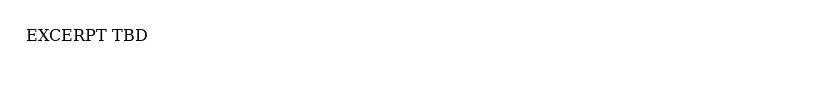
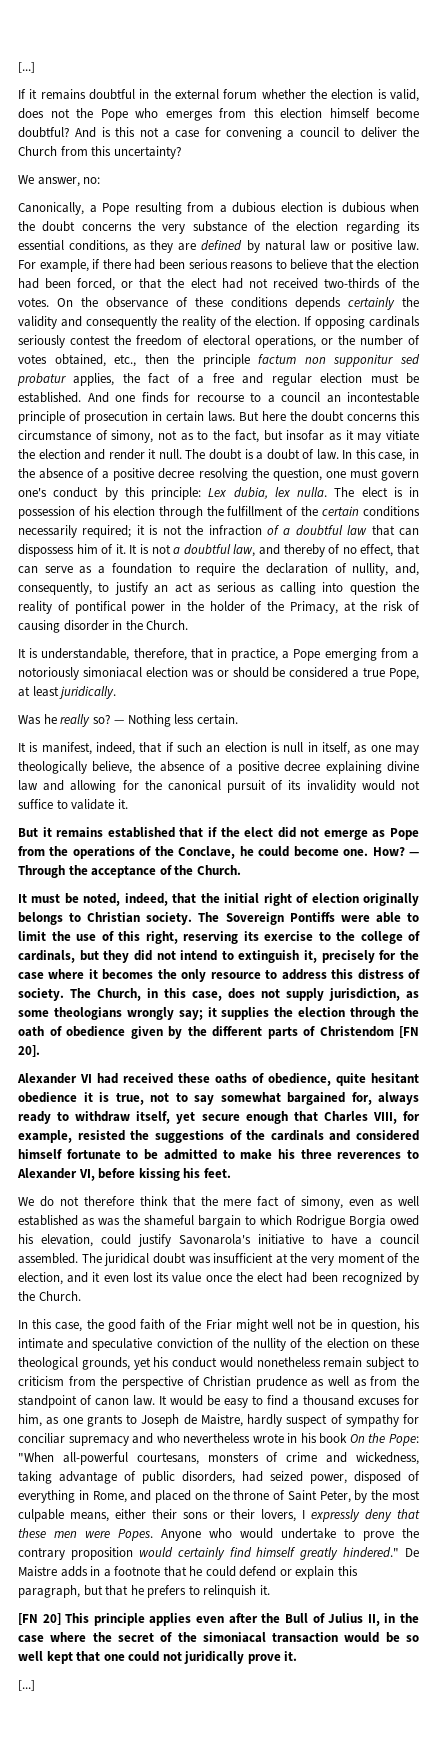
[26,29,148,41] EXCERPT TBD -> [18,62,35,73] [18,89,419,102] [18,108,419,121] [18,127,419,140] [18,146,182,159] [18,175,101,187] [18,202,419,215] [18,221,421,234] [18,240,419,253] [18,259,419,272] [18,278,419,291] [18,297,419,310] [18,316,420,329] [18,335,420,348] [18,354,420,367] [17,373,419,386] [18,392,419,403] [18,411,420,424] [18,430,419,443] [18,449,419,462] [18,468,419,481] [18,487,419,500] [18,506,420,519] [18,525,420,538] [18,544,421,557] [18,563,419,576] [18,582,419,595] [18,601,421,614] [18,620,189,633] [18,648,420,661] [18,667,419,680] [18,686,117,699] [18,714,238,727] [18,742,419,755] [18,761,419,774] [18,780,421,793] [18,799,128,810] [18,827,419,840] [18,846,419,859] [18,865,241,878] [18,893,419,906] [18,912,419,925] [18,931,420,944] [18,950,419,963] [18,969,420,982] [18,988,419,1001] [18,1007,420,1020] [18,1026,419,1039] [18,1045,40,1057] [17,1073,419,1086] [18,1092,419,1105] [18,1111,421,1124] [18,1130,419,1143] [18,1149,419,1160] [17,1168,231,1181] [18,1196,419,1209] [18,1215,419,1228] [18,1234,419,1247] [18,1253,419,1266] [18,1272,419,1285] [18,1291,81,1301] [18,1319,420,1332] [18,1338,420,1351] [18,1357,419,1370] [18,1376,419,1389] [18,1395,419,1408] [18,1414,419,1427] [18,1433,420,1446] [18,1452,419,1465] [18,1471,420,1484] [18,1490,421,1503] [18,1509,421,1522] [18,1528,419,1541] [18,1547,419,1560] [18,1566,358,1579] [18,1585,270,1598] [18,1613,420,1626] [18,1632,420,1643] [18,1651,298,1664] [18,1680,35,1691] [...] // If it remains doubtful in the external forum whether the election is valid, does not the Pope who emerges from this election himself become doubtful? And is this not a case for convening a council to deliver the Church from this uncertainty? // We answer, no: // Canonically, a Pope resulting from a dubious election is dubious when the doubt concerns the very substance of the election regarding its essential conditions, as they are defined by natural law or positive law. For example, if there had been serious reasons to believe that the election had been forced, or that the elect had not received two-thirds of the votes. On the observance of these conditions depends certainly the validity and consequently the reality of the election. If opposing cardinals seriously contest the freedom of electoral operations, or the number of votes obtained, etc., then the principle factum non supponitur sed probatur applies, the fact of a free and regular election must be established. And one finds for recourse to a council an incontestable principle of prosecution in certain laws. But here the doubt concerns this circumstance of simony, not as to the fact, but insofar as it may vitiate the election and render it null. The doubt is a doubt of law. In this case, in the absence of a positive decree resolving the question, one must govern one's conduct by this principle: Lex dubia, lex nulla. The elect is in possession of his election through the fulfillment of the certain conditions necessarily required; it is not the infraction of a doubtful law that can dispossess him of it. It is not a doubtful law, and thereby of no effect, that can serve as a foundation to require the declaration of nullity, and, consequently, to justify an act as serious as calling into question the reality of pontifical power in the holder of the Primacy, at the risk of causing disorder in the Church. // It is understandable, therefore, that in practice, a Pope emerging from a notoriously simoniacal election was or should be considered a true Pope, at least juridically. // Was he really so? — Nothing less certain. // It is manifest, indeed, that if such an election is null in itself, as one may theologically believe, the absence of a positive decree explaining divine law and allowing for the canonical pursuit of its invalidity would not suffice to validate it. // But it remains established that if the elect did not emerge as Pope from the operations of the Conclave, he could become one. How? — Through the acceptance of the Church. // It must be noted, indeed, that the initial right of election originally belongs to Christian society. The Sovereign Pontiffs were able to limit the use of this right, reserving its exercise to the college of cardinals, but they did not intend to extinguish it, precisely for the case where it becomes the only resource to address this distress of society. The Church, in this case, does not supply jurisdiction, as some theologians wrongly say; it supplies the election through the oath of obedience given by the different parts of Christendom [FN 20]. // Alexander VI had received these oaths of obedience, quite hesitant obedience it is true, not to say somewhat bargained for, always ready to withdraw itself, yet secure enough that Charles VIII, for example, resisted the suggestions of the cardinals and considered himself fortunate to be admitted to make his three reverences to Alexander VI, before kissing his feet. // We do not therefore think that the mere fact of simony, even as well established as was the shameful bargain to which Rodrigue Borgia owed his elevation, could justify Savonarola's initiative to have a council assembled. The juridical doubt was insufficient at the very moment of the election, and it even lost its value once the elect had been recognized by the Church. // In this case, the good faith of the Friar might well not be in question, his intimate and speculative conviction of the nullity of the election on these theological grounds, yet his conduct would nonetheless remain subject to criticism from the perspective of Christian prudence as well as from the standpoint of canon law. It would be easy to find a thousand excuses for him, as one grants to Joseph de Maistre, hardly suspect of sympathy for conciliar supremacy and who nevertheless wrote in his book On the Pope: "When all-powerful courtesans, monsters of crime and wickedness, taking advantage of public disorders, had seized power, disposed of everything in Rome, and placed on the throne of Saint Peter, by the most culpable means, either their sons or their lovers, I expressly deny that these men were Popes. Anyone who would undertake to prove the contrary proposition would certainly find himself greatly hindered." De Maistre adds in a footnote that he could defend or explain this paragraph, but that he prefers to relinquish it. // [FN 20] This principle applies even after the Bull of Julius II, in the case where the secret of the simoniacal transaction would be so well kept that one could not juridically prove it. // [...]

